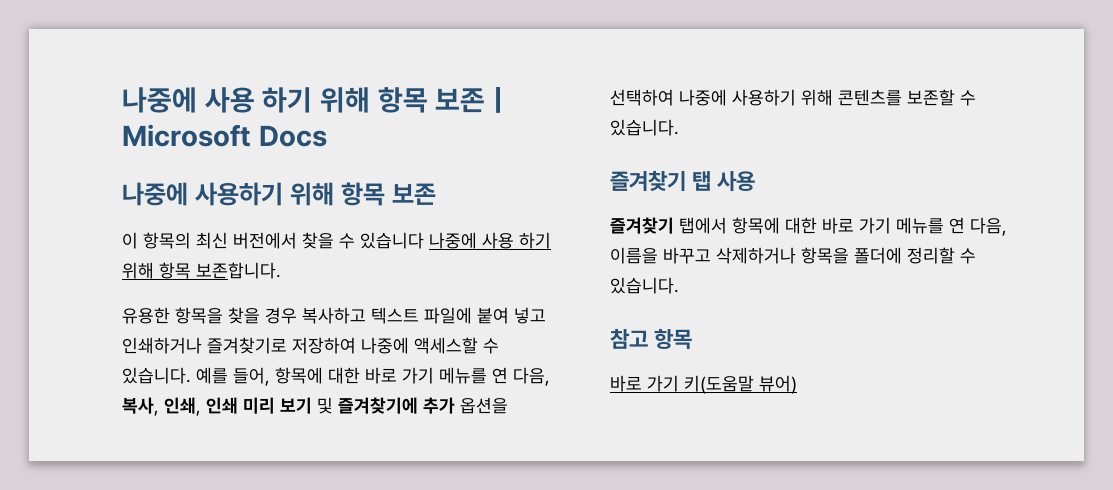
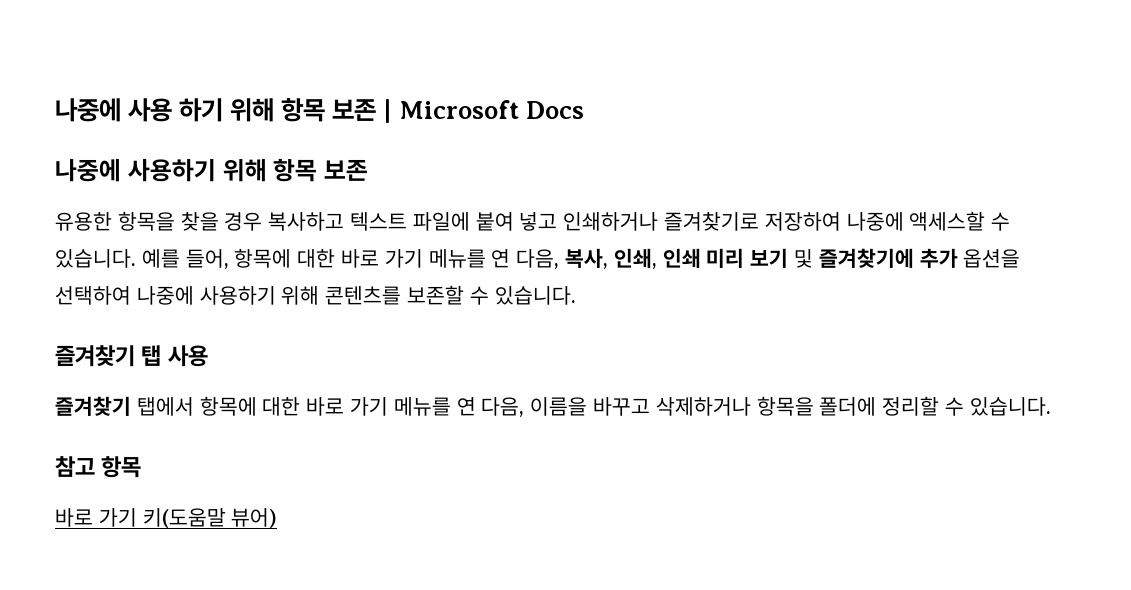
[122,232,551,249] [122,262,281,279] // 이 항목의 최신 버전에서 찾을 수 있습니다 나중에 사용 하기 위해 항목 보존합니다. -> (368, 170) none

